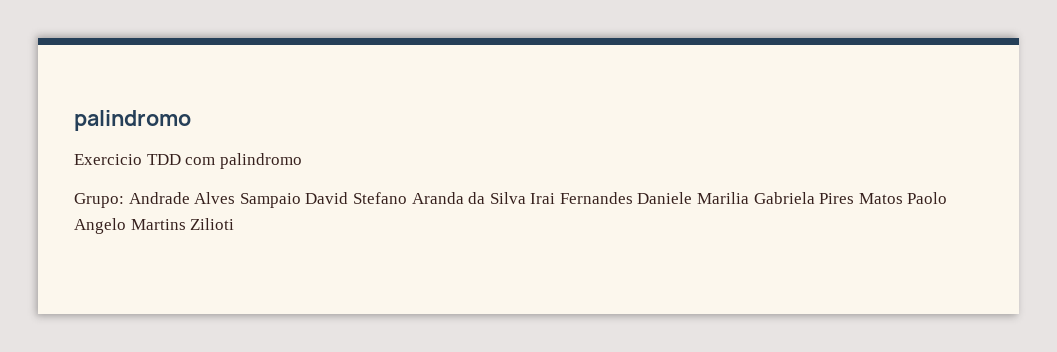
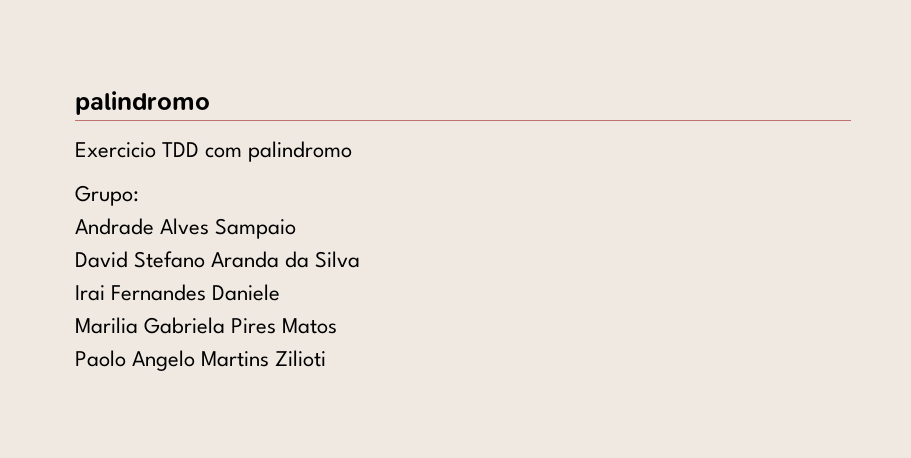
(124, 200) none -> (139, 195) //
(301, 200) none -> (297, 228) //
(526, 198) none -> (361, 259) //
(693, 198) none -> (281, 292) //
(903, 198) none -> (338, 326) //

